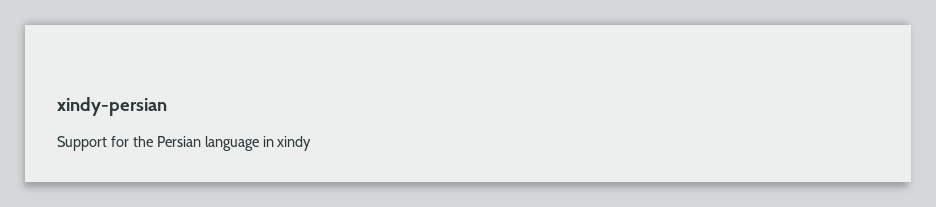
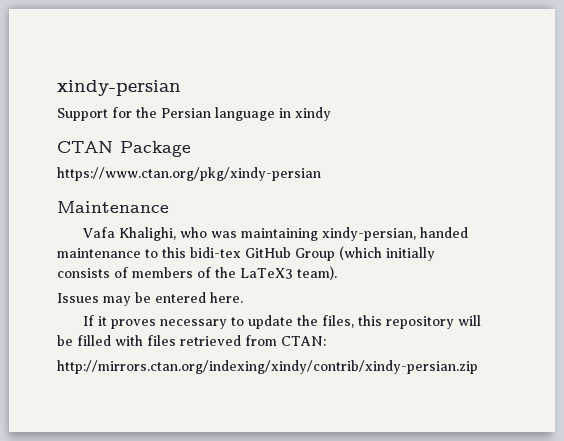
(312, 143) none -> [57,141,191,157] [57,167,321,181] [57,201,169,213] [83,227,469,241] [57,246,435,261] [57,266,337,280] [57,292,243,306] [83,315,482,329] [57,335,326,346] [57,360,478,374] // CTAN Package // https://www.ctan.org/pkg/xindy-persian // Maintenance // Vafa Khalighi, who was maintaining xindy-persian, handed maintenance to this bidi-tex GitHub Group (which initially consists of members of the LaTeX3 team). // Issues may be entered here. // If it proves necessary to update the files, this repository will be filled with files retrieved from CTAN: // http://mirrors.ctan.org/indexing/xindy/contrib/xindy-persian.zip

